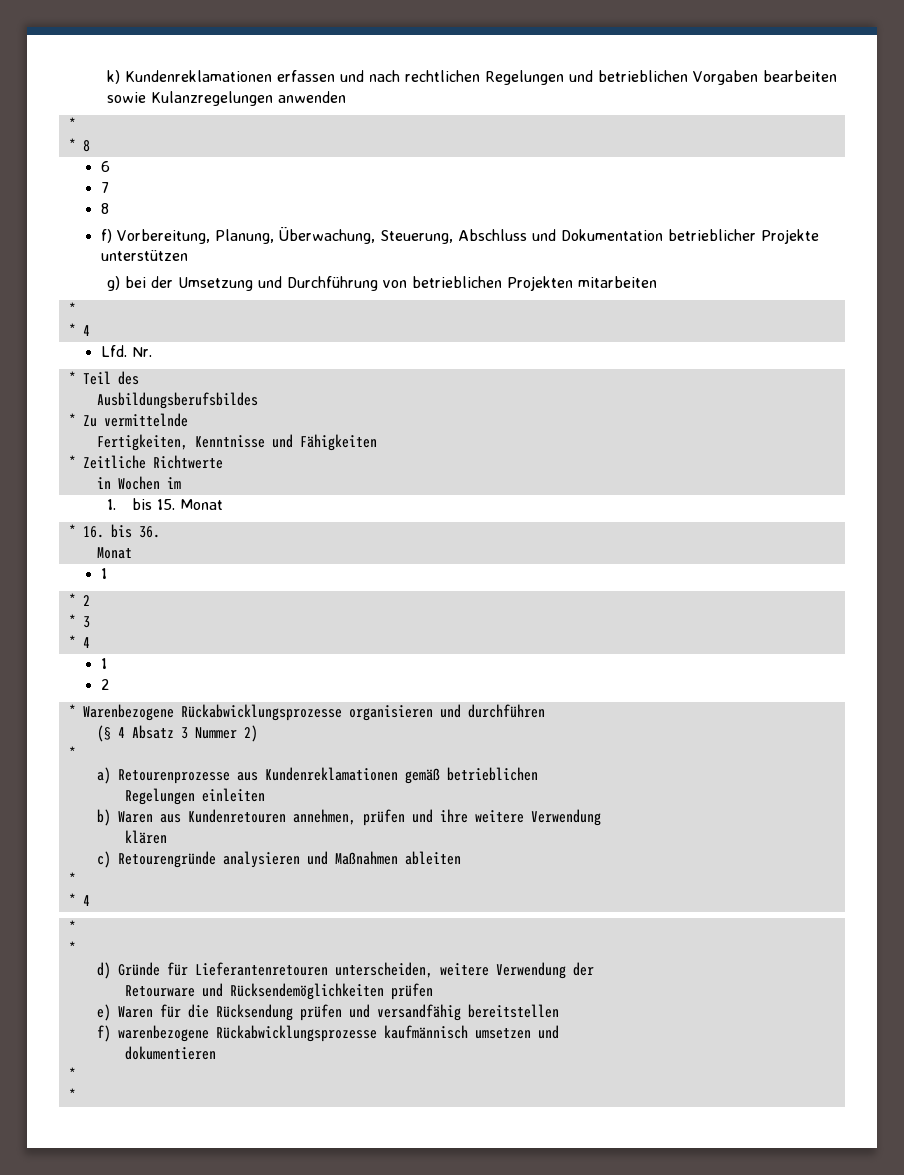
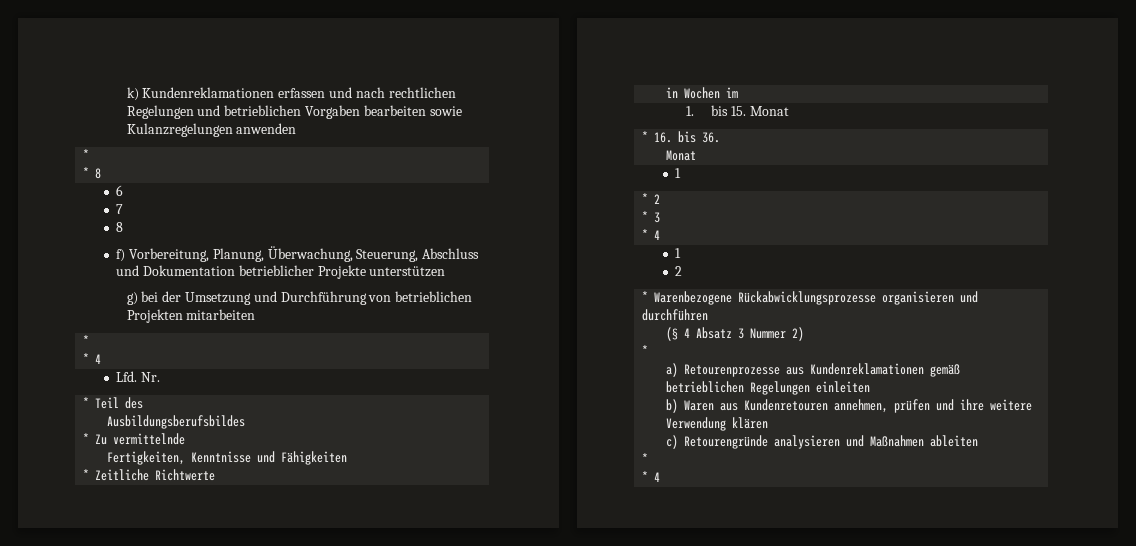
(538, 774) // -> (745, 387) none
(601, 817) // -> (727, 424) none
[68,920,76,933] [68,941,76,954] [96,962,594,979] [124,983,433,1000] [96,1004,559,1021] [96,1025,559,1042] [124,1046,216,1060] [68,1067,76,1080] [68,1088,76,1101] // * // * // d) Gründe für Lieferantenretouren unterscheiden, weitere Verwendung der // Retourware und Rücksendemöglichkeiten prüfen // e) Waren für die Rücksendung prüfen und versandfähig bereitstellen // f) warenbezogene Rückabwicklungsprozesse kaufmännisch umsetzen und // dokumentieren // * // * -> (661, 477) none

